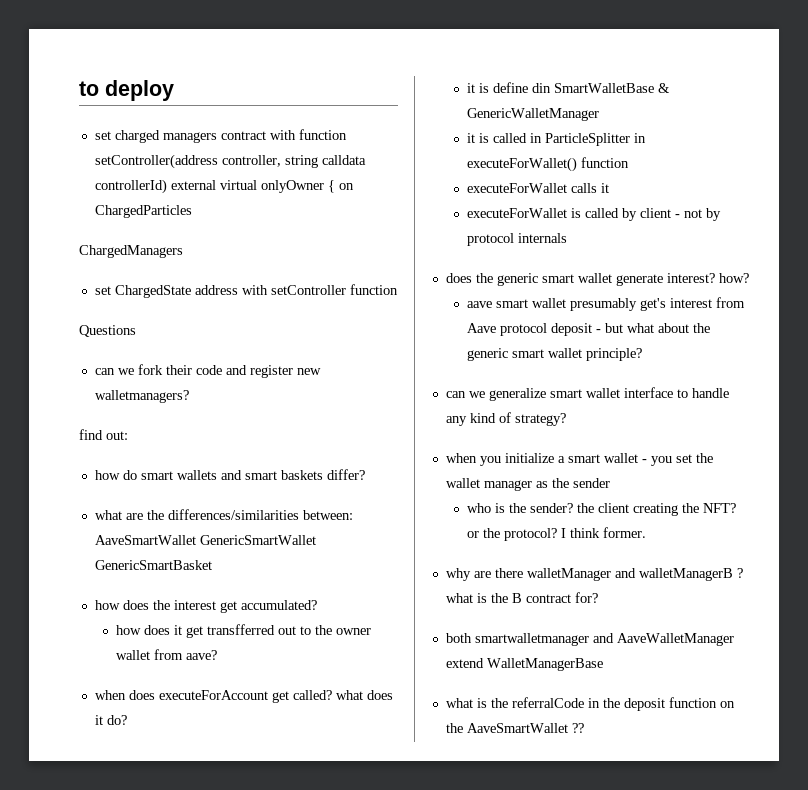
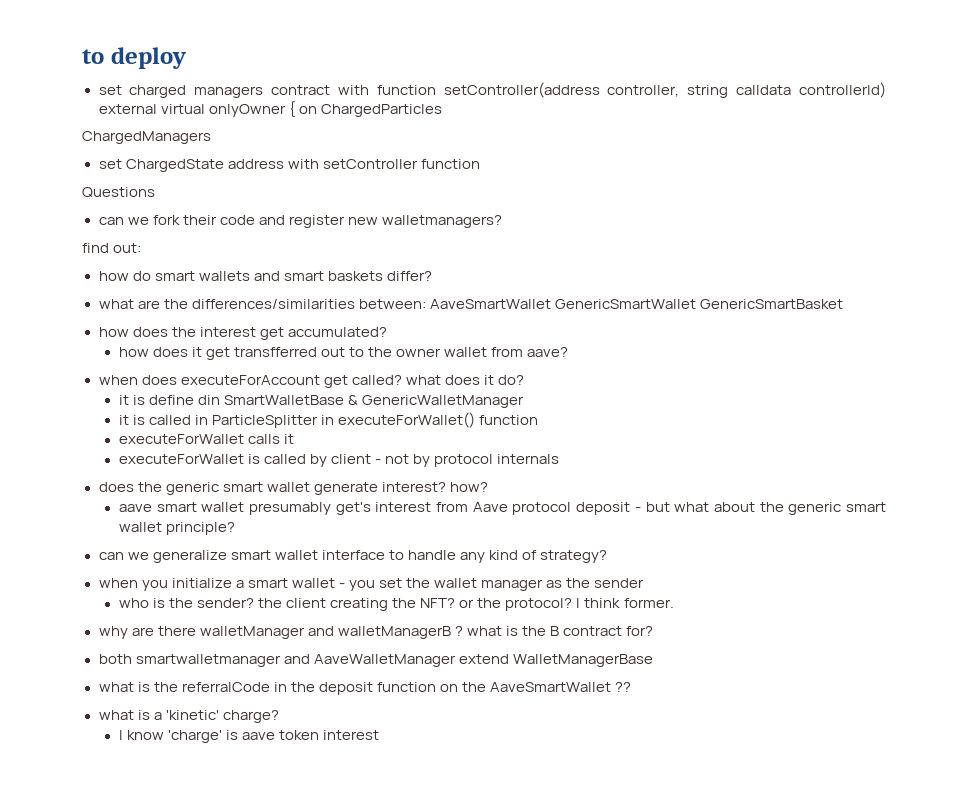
(584, 728) none -> [98,710,279,723] [118,730,380,743] // what is a 'kinetic' charge? // I know 'charge' is aave token interest

